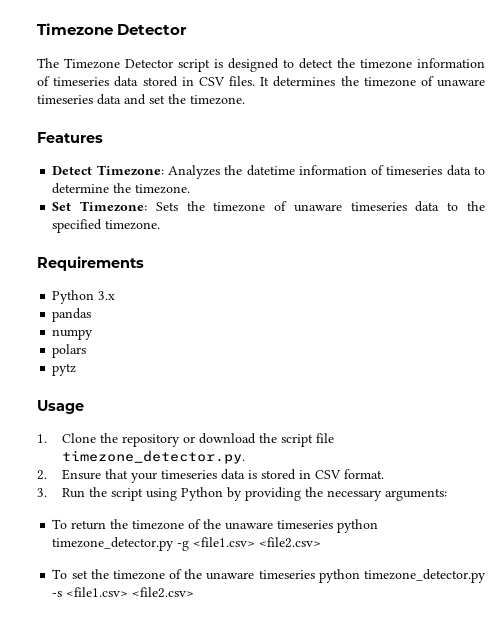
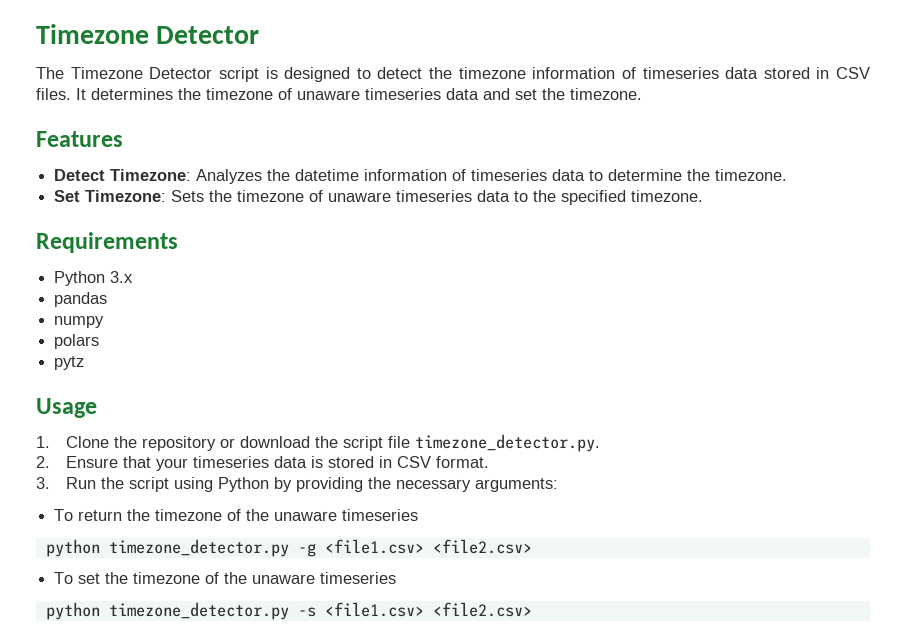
(334, 524) none -> (419, 515) //
(315, 574) none -> (397, 578) //

